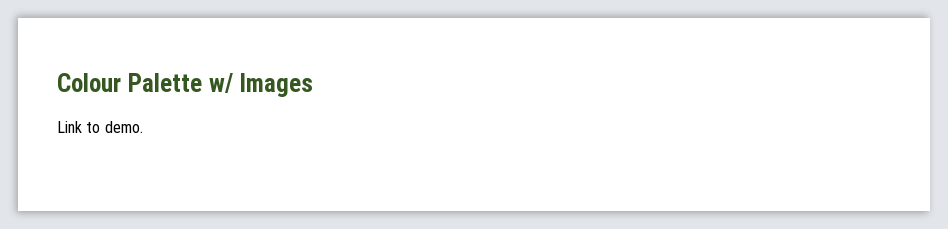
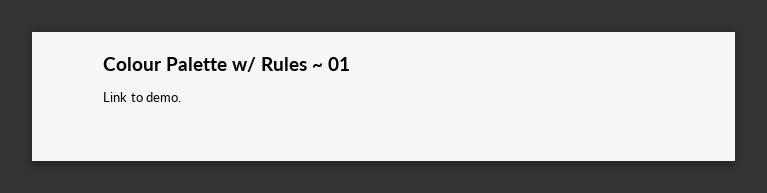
[239,73,314,97] Images -> [261,57,350,71] Rules ~ 01

